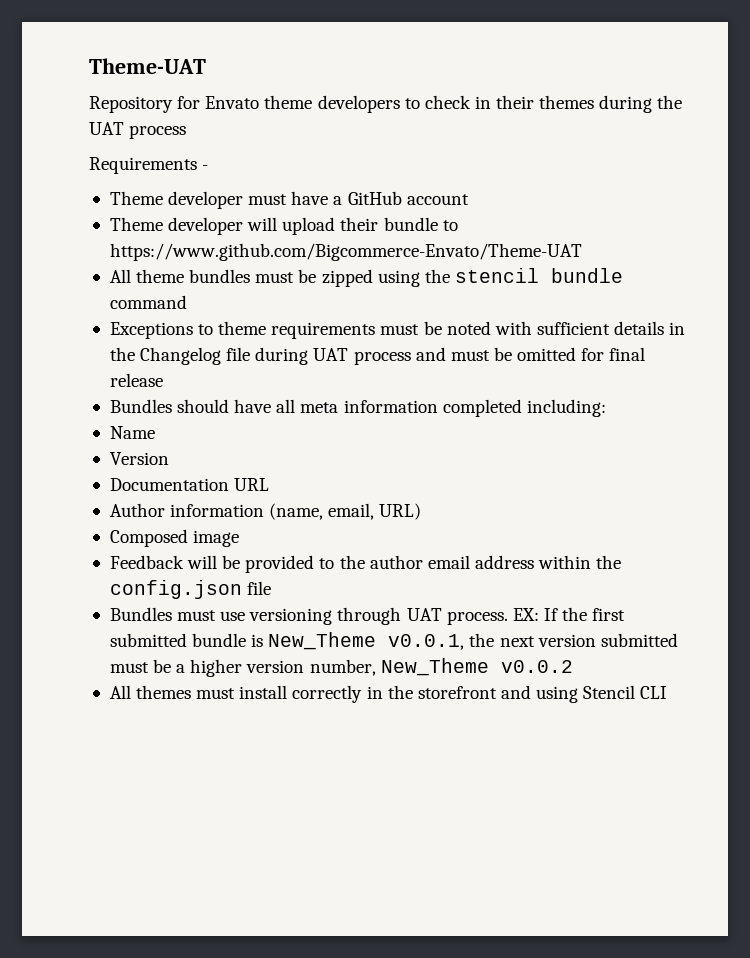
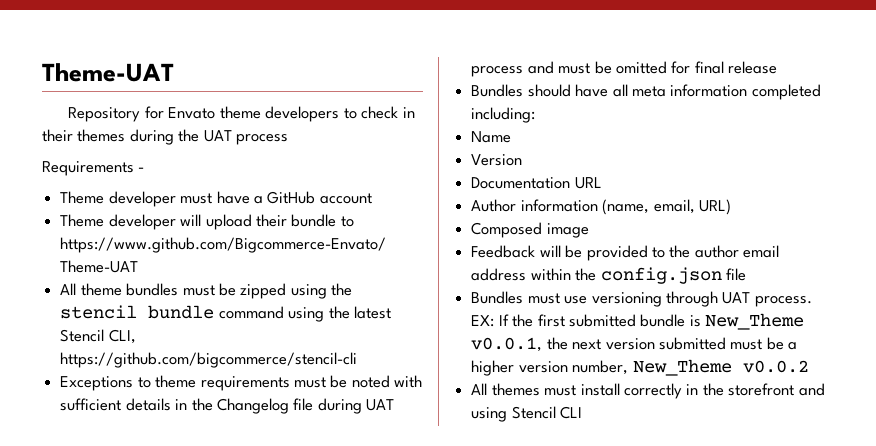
(187, 302) none -> [288,306,391,322] [60,329,136,344] [60,352,358,368] using the latest Stencil CLI, https://github.com/bigcommerce/stencil-cli

